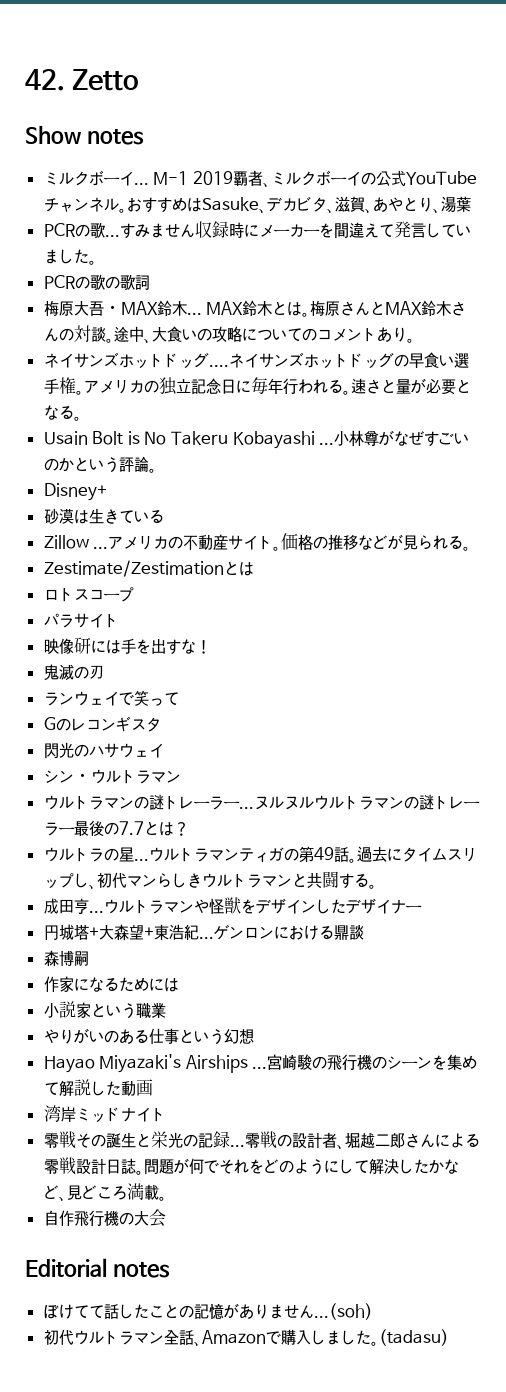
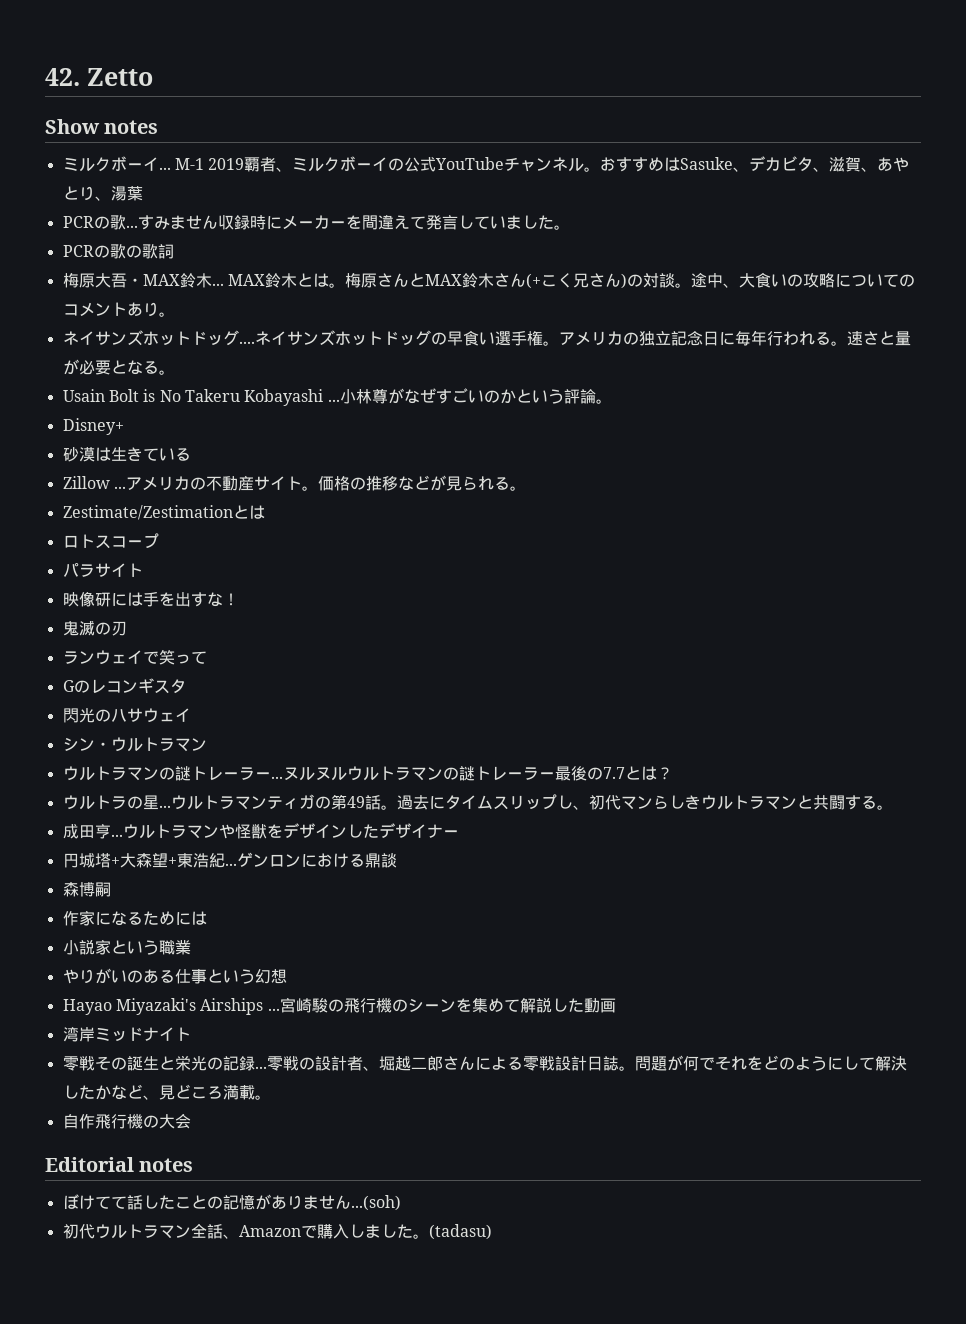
(59, 335) none -> [525,273,627,289] (+こく兄さん)

